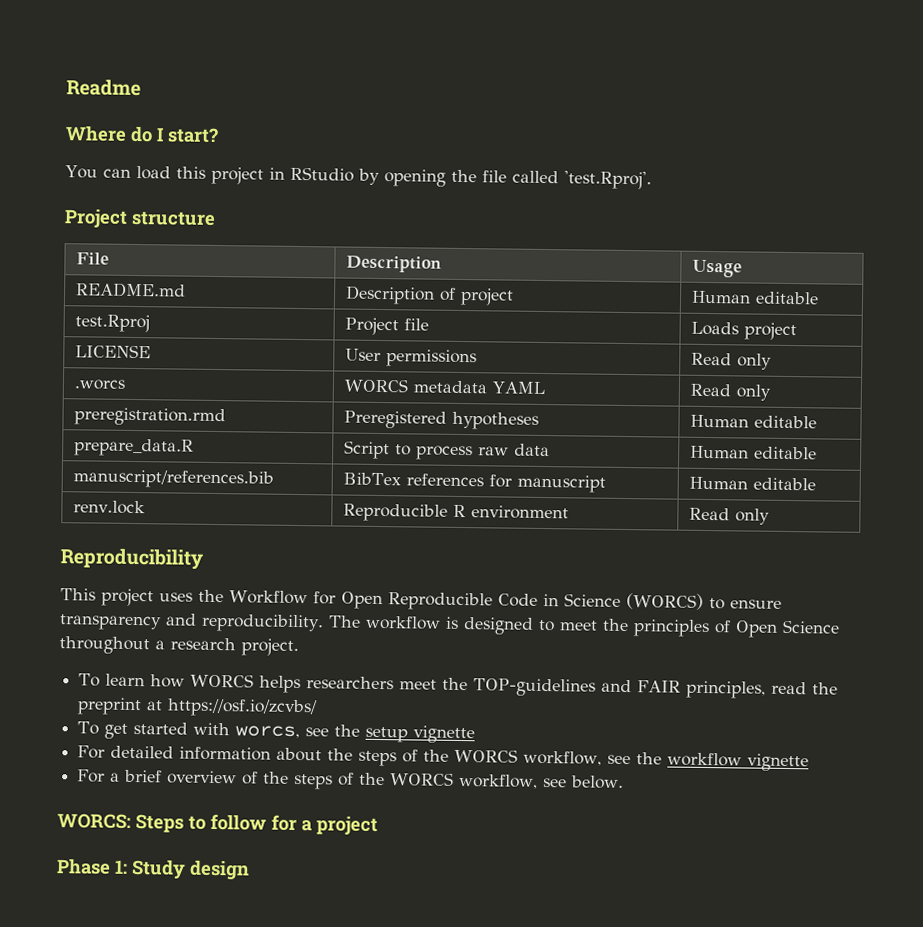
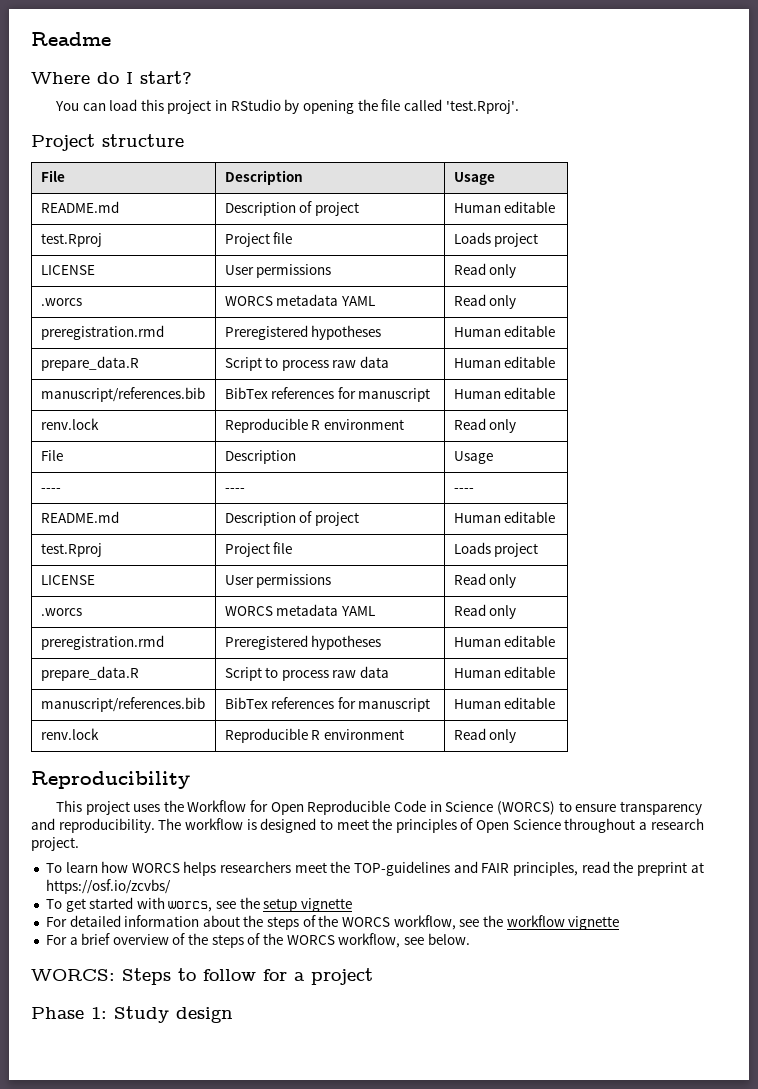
(770, 516) none -> [40,450,63,461] [224,450,296,464] [453,451,493,464] [40,488,61,492] [224,488,245,492] [453,488,474,492] [40,511,119,523] [224,511,359,526] [453,511,556,523] [40,543,102,557] [224,542,293,557] [453,542,539,557] [40,575,95,585] [224,574,332,588] [453,573,517,588] [40,608,82,616] [224,604,375,616] [453,604,517,619] [40,635,164,650] [224,635,382,650] [453,635,556,647] [40,666,139,681] [224,666,390,681] [453,666,556,678] [40,697,205,712] [224,697,431,712] [453,697,556,709] [40,728,99,740] [224,728,404,743] [453,728,517,743] // File | Description | Usage // ---- | ---- | ---- // README.md | Description of project | Human editable // test.Rproj | Project file | Loads project // LICENSE | User permissions | Read only // .worcs | WORCS metadata YAML | Read only // preregistration.rmd | Preregistered hypotheses | Human editable // prepare_data.R | Script to process raw data | Human editable // manuscript/references.bib | BibTex references for manuscript | Human editable // renv.lock | Reproducible R environment | Read only

